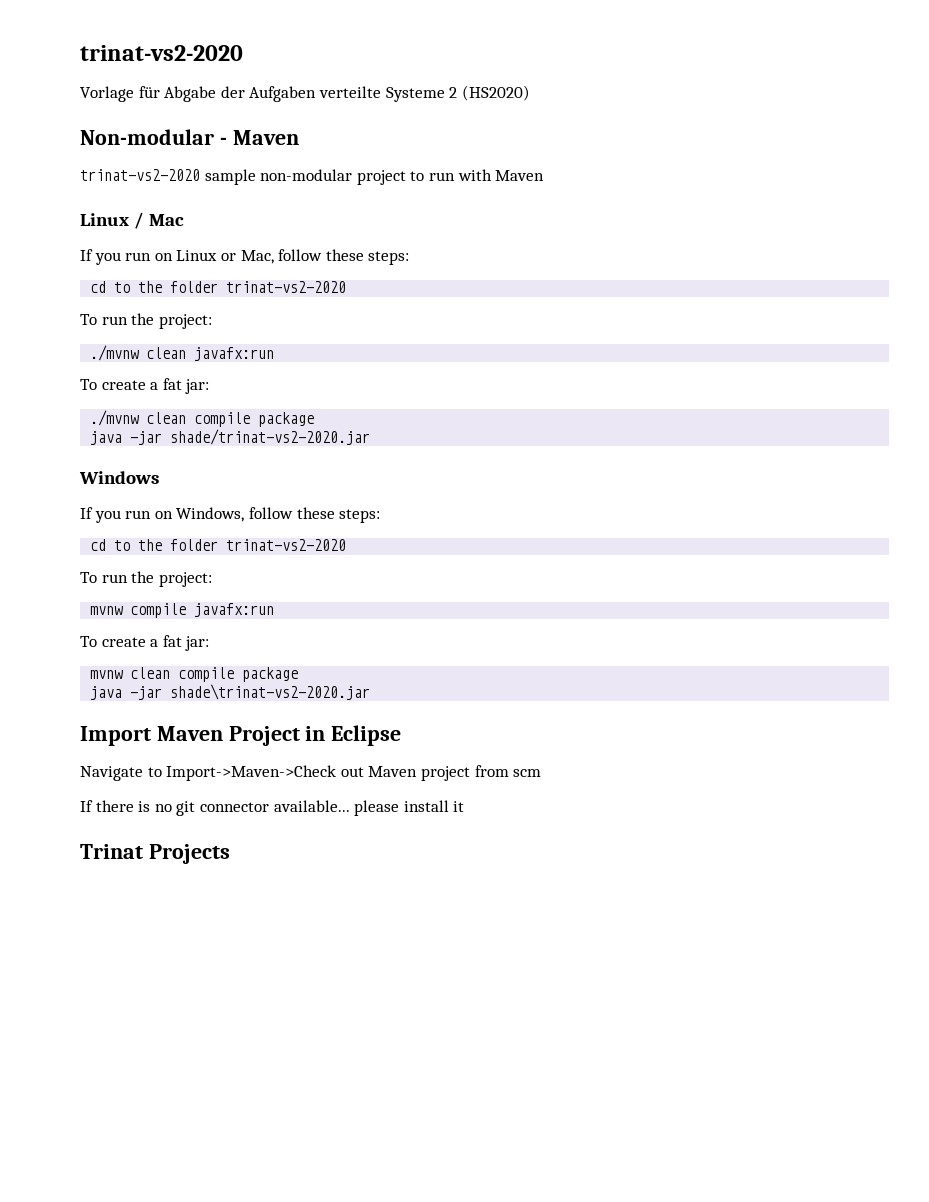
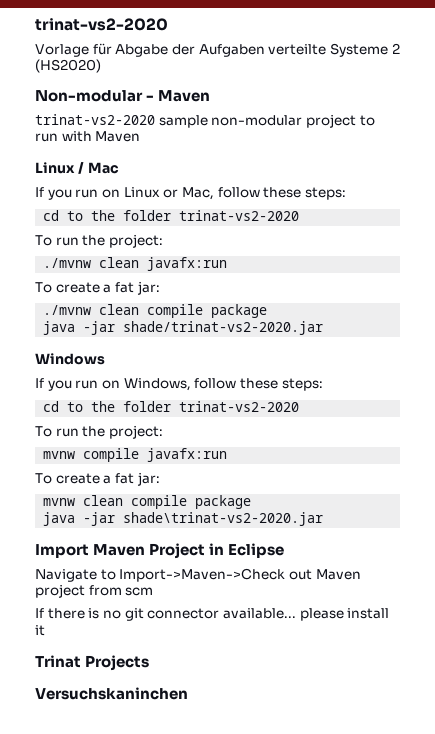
(230, 854) none -> [35,687,188,700] // Versuchskaninchen

